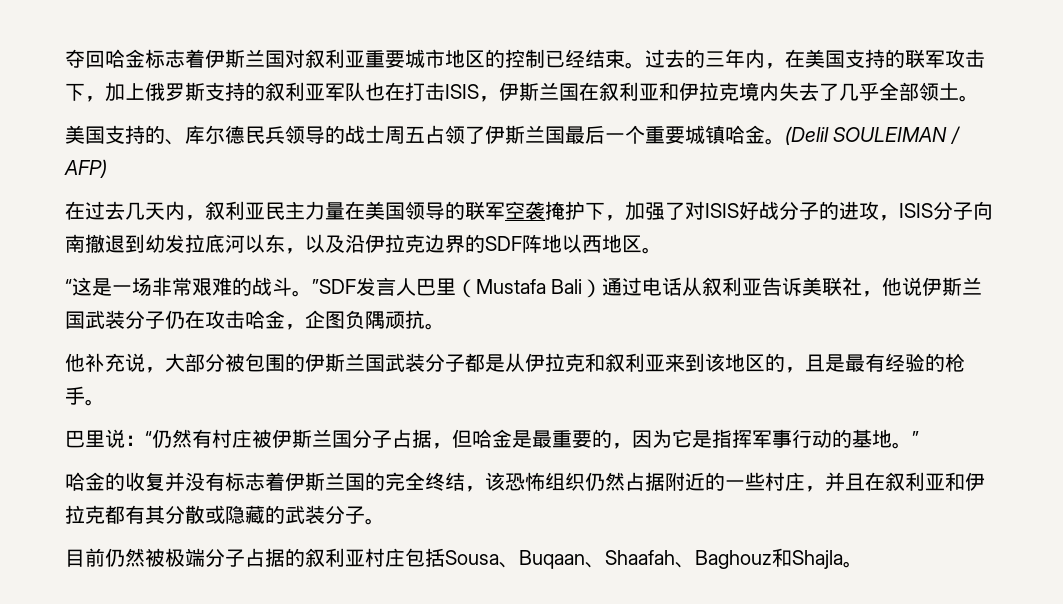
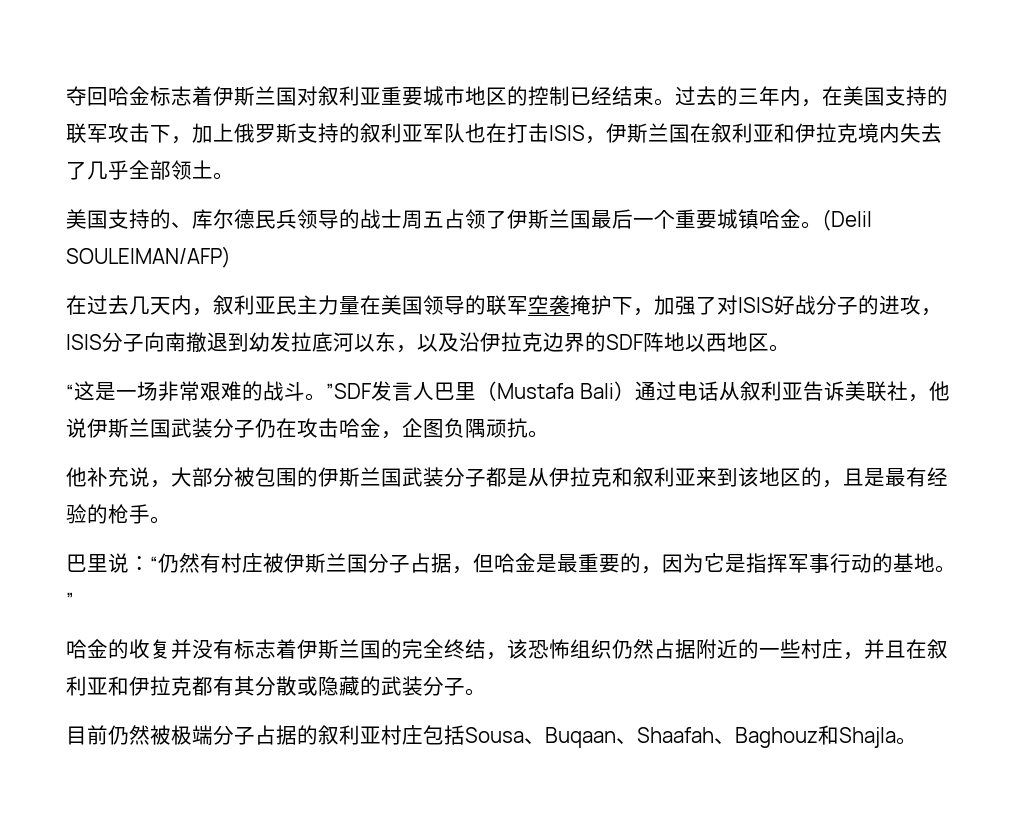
[833,126,961,144] [64,159,107,178] SOULEIMAN / AFP) -> [66,246,231,268] SOULEIMAN/AFP)

